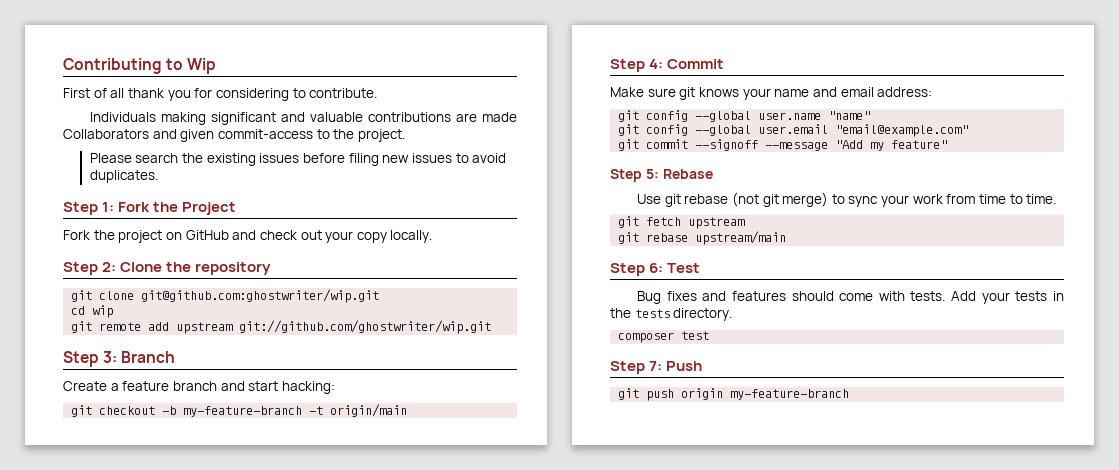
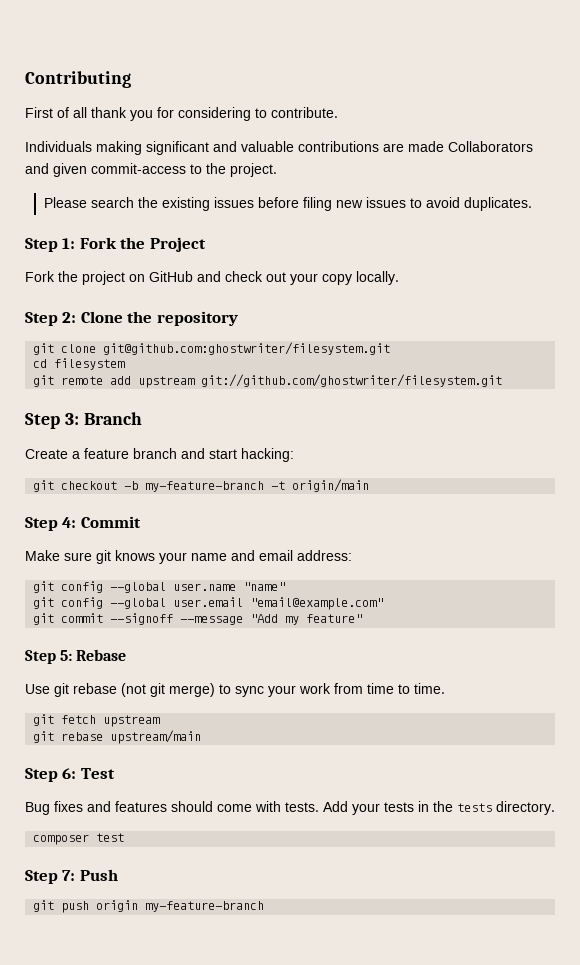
[166,58,217,74] to Wip -> (131, 79) none
[141,289,380,303] git@github.com:ghostwriter/wip.git -> [103,342,391,355] git@github.com:ghostwriter/filesystem.git
[92,305,114,318] wip -> [54,358,126,370] filesystem
[239,320,492,334] git://github.com/ghostwriter/wip.git -> [201,374,503,387] git://github.com/ghostwriter/filesystem.git

